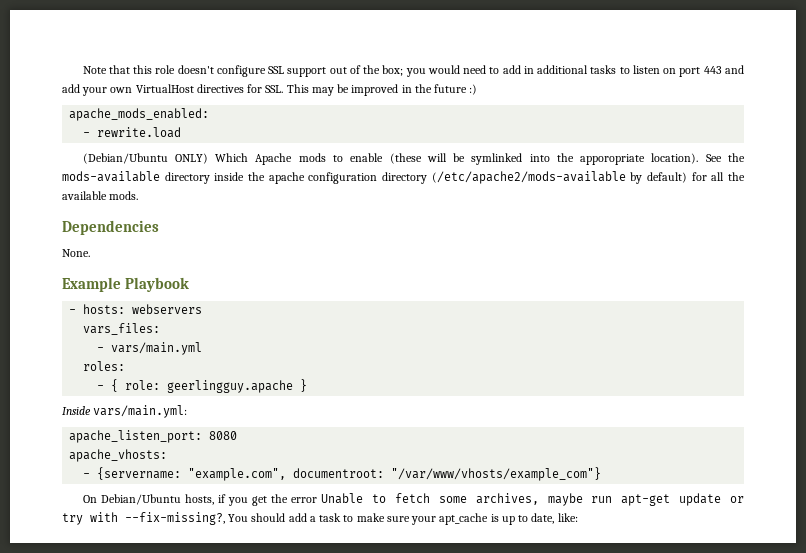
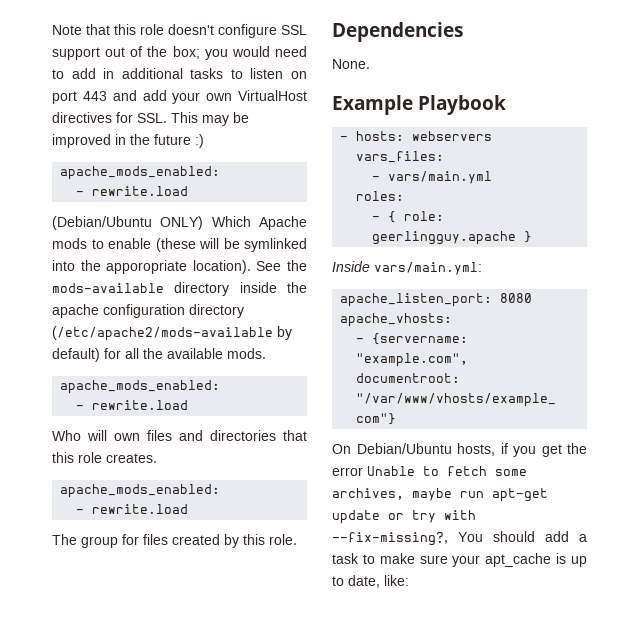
(139, 195) none -> [60,380,221,394] [76,400,189,410] [52,430,307,441] [52,452,157,463] [60,484,221,498] [76,504,189,514] [52,534,297,548] // apache_mods_enabled: // - rewrite.load // Who will own files and directories that this role creates. // apache_mods_enabled: // - rewrite.load // The group for files created by this role.

